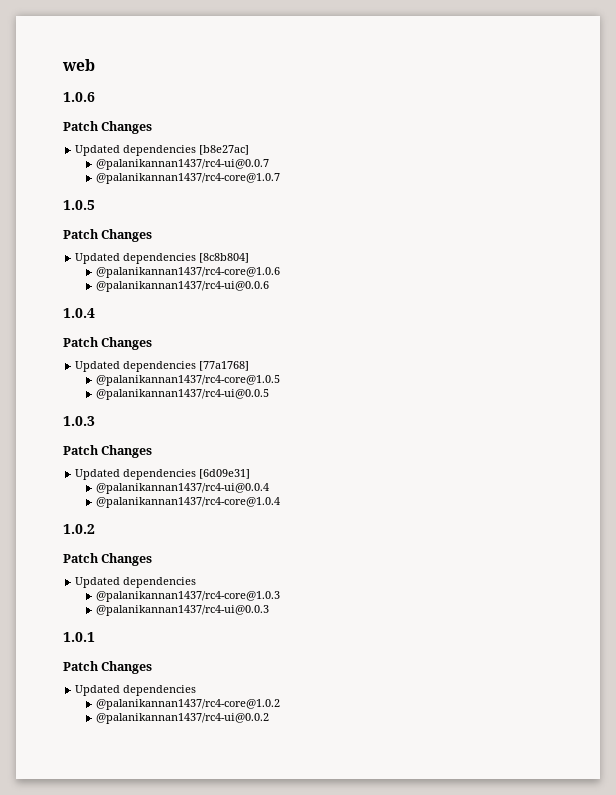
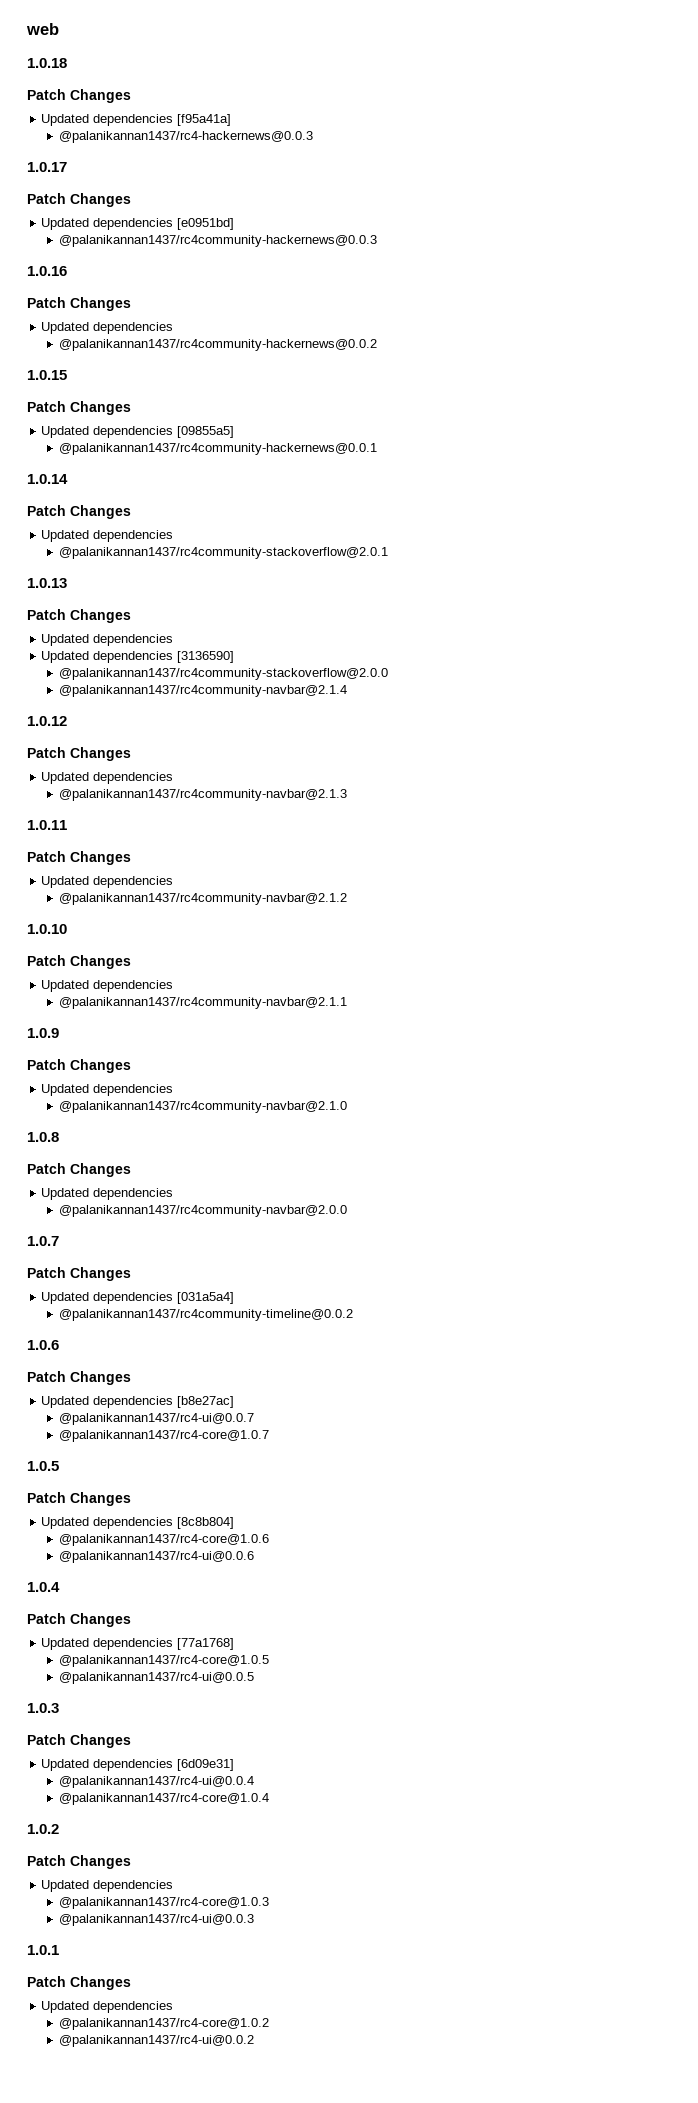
(95, 65) none -> [27,58,67,68] [27,89,131,103] [41,114,232,126] [58,131,313,143] [27,162,67,172] [27,193,131,207] [41,218,235,230] [58,235,377,247] [27,266,67,276] [27,297,131,311] [41,322,174,334] [58,339,377,351] [27,370,67,380] [27,401,131,415] [41,426,235,438] [58,443,377,455] [27,474,68,484] [27,505,131,519] [41,530,174,542] [58,547,388,559] [27,578,67,588] [27,609,131,623] [41,634,174,646] [41,651,235,663] [58,668,388,680] [58,685,347,697] [27,716,67,726] [27,747,131,761] [41,772,174,784] [58,789,347,801] [27,820,67,830] [27,851,131,865] [41,876,174,888] [58,893,347,905] [27,924,67,934] [27,955,131,969] [41,980,174,992] [58,997,347,1009] [27,1028,59,1038] [27,1059,131,1073] [41,1084,174,1096] [58,1101,347,1113] [27,1132,59,1142] [27,1163,131,1177] [41,1188,174,1200] [58,1205,347,1217] [27,1236,59,1246] [27,1267,131,1281] [41,1292,235,1304] [58,1309,353,1321] // 1.0.18 // Patch Changes // Updated dependencies [f95a41a] // @palanikannan1437/rc4-hackernews@0.0.3 // 1.0.17 // Patch Changes // Updated dependencies [e0951bd] // @palanikannan1437/rc4community-hackernews@0.0.3 // 1.0.16 // Patch Changes // Updated dependencies // @palanikannan1437/rc4community-hackernews@0.0.2 // 1.0.15 // Patch Changes // Updated dependencies [09855a5] // @palanikannan1437/rc4community-hackernews@0.0.1 // 1.0.14 // Patch Changes // Updated dependencies // @palanikannan1437/rc4community-stackoverflow@2.0.1 // 1.0.13 // Patch Changes // Updated dependencies // Updated dependencies [3136590] // @palanikannan1437/rc4community-stackoverflow@2.0.0 // @palanikannan1437/rc4community-navbar@2.1.4 // 1.0.12 // Patch Changes // Updated dependencies // @palanikannan1437/rc4community-navbar@2.1.3 // 1.0.11 // Patch Changes // Updated dependencies // @palanikannan1437/rc4community-navbar@2.1.2 // 1.0.10 // Patch Changes // Updated dependencies // @palanikannan1437/rc4community-navbar@2.1.1 // 1.0.9 // Patch Changes // Updated dependencies // @palanikannan1437/rc4community-navbar@2.1.0 // 1.0.8 // Patch Changes // Updated dependencies // @palanikannan1437/rc4community-navbar@2.0.0 // 1.0.7 // Patch Changes // Updated dependencies [031a5a4] // @palanikannan1437/rc4community-timeline@0.0.2

